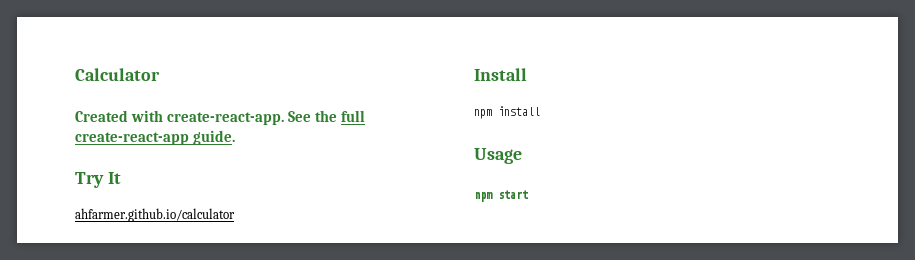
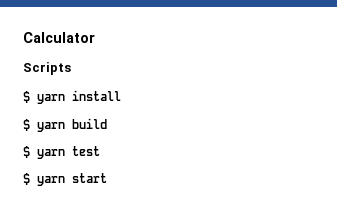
[75,110,366,125] [75,130,236,145] [75,172,121,188] [75,208,235,222] [474,68,527,81] [474,106,540,119] [474,148,522,164] [474,192,493,202] Created with create-react-app. See the full create-react-app guide. // Try It // ahfarmer.github.io/calculator // Install // npm install // Usage // npm -> [23,62,71,75] [23,90,121,104] [23,118,107,132] [23,146,100,159] [23,173,65,186] Scripts // $ yarn install // $ yarn build // $ yarn test // $ yarn

